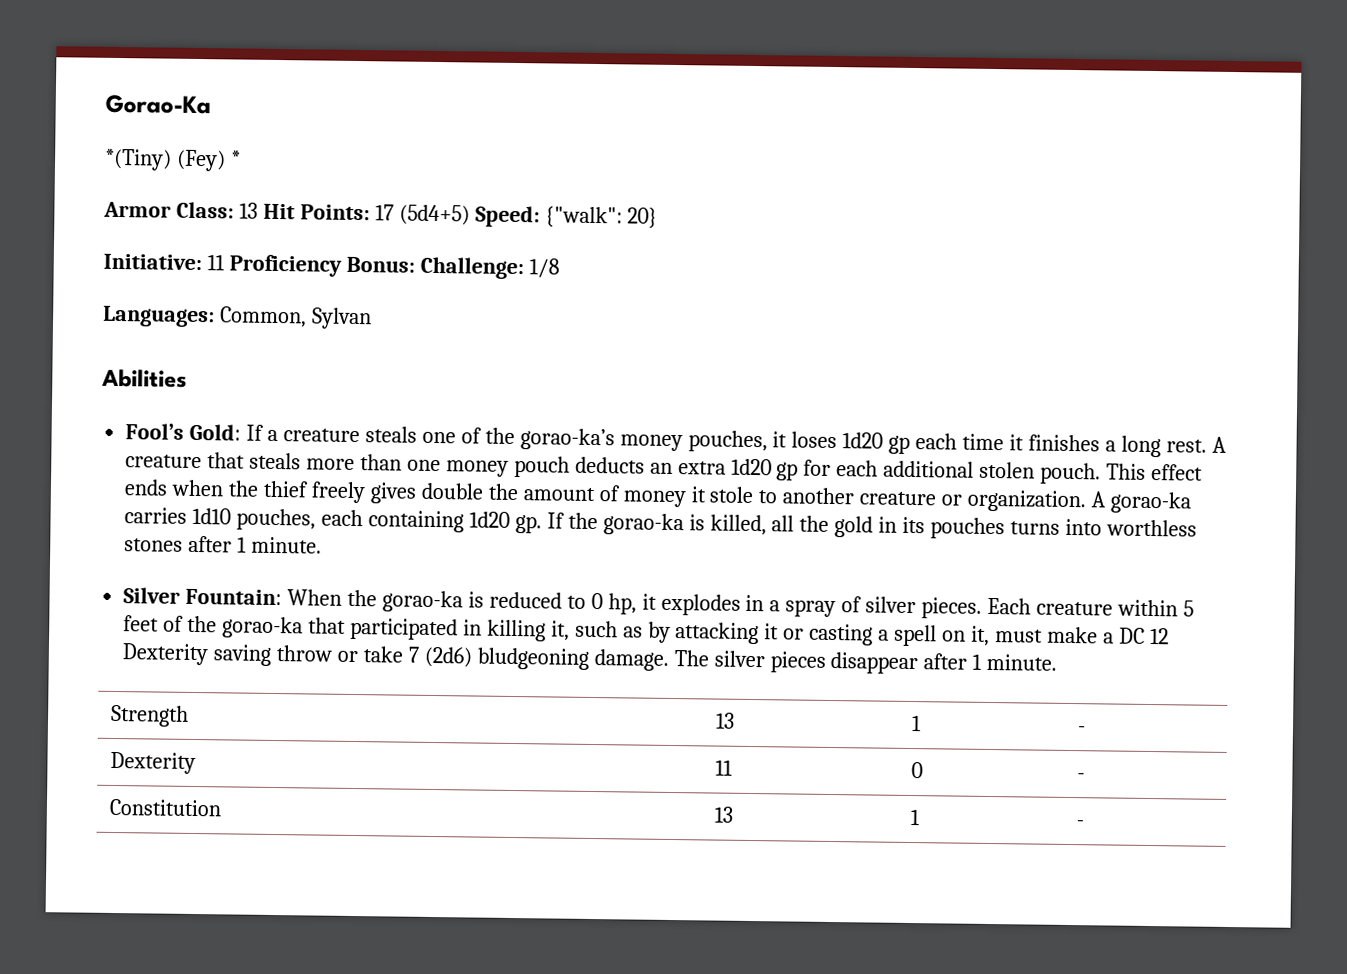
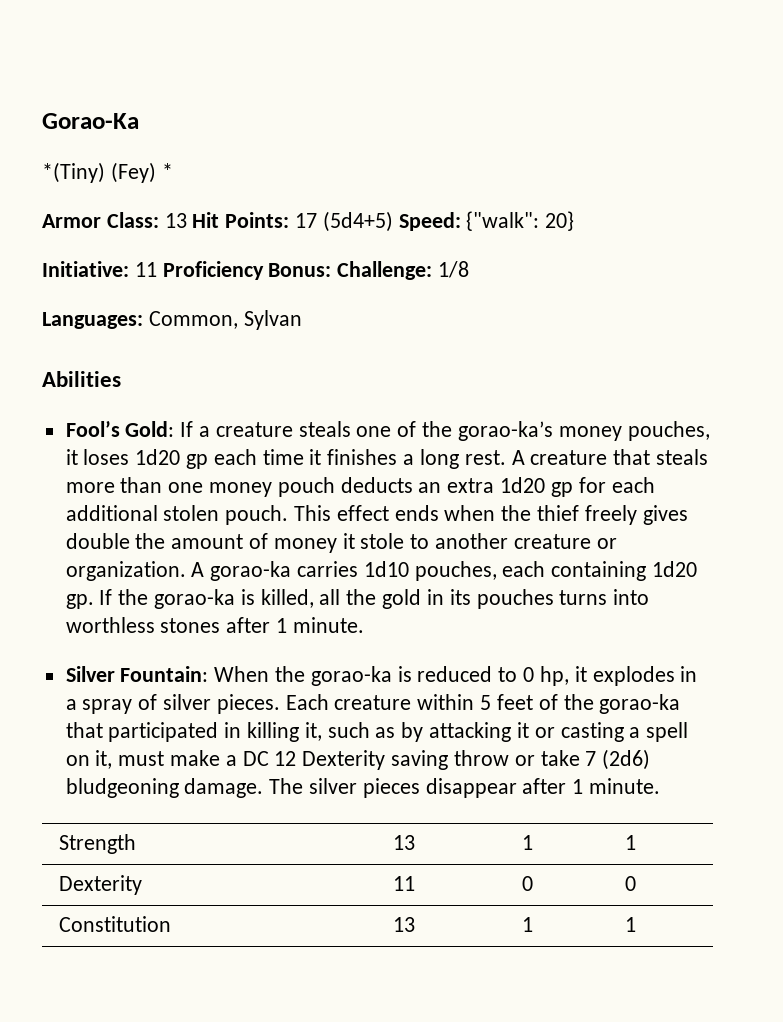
[1076,726,1086,734] - -> [624,835,636,850] 1
[1076,773,1085,781] - -> [624,876,636,891] 0
[1075,820,1084,828] - -> [624,917,636,932] 1

